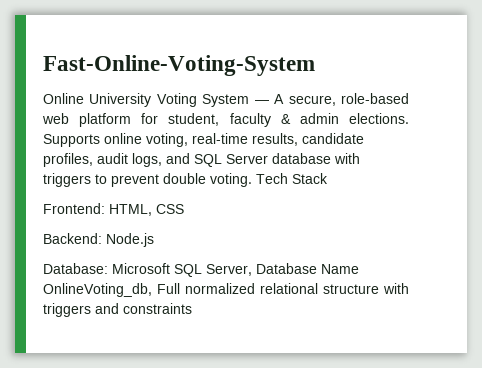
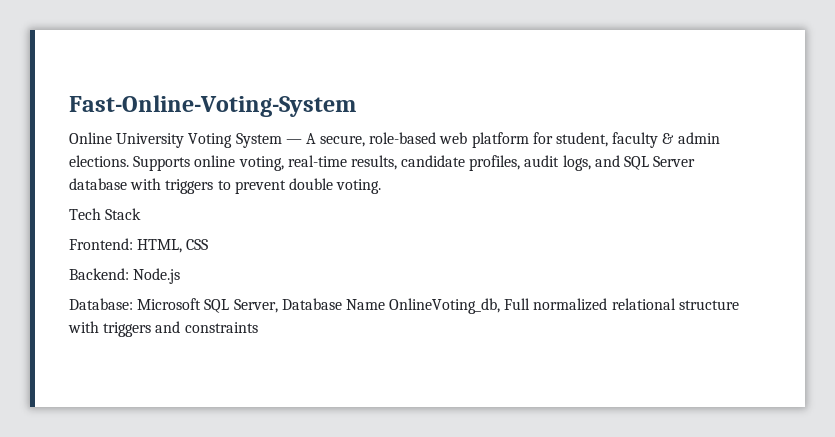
(252, 180) none -> (382, 186) //

